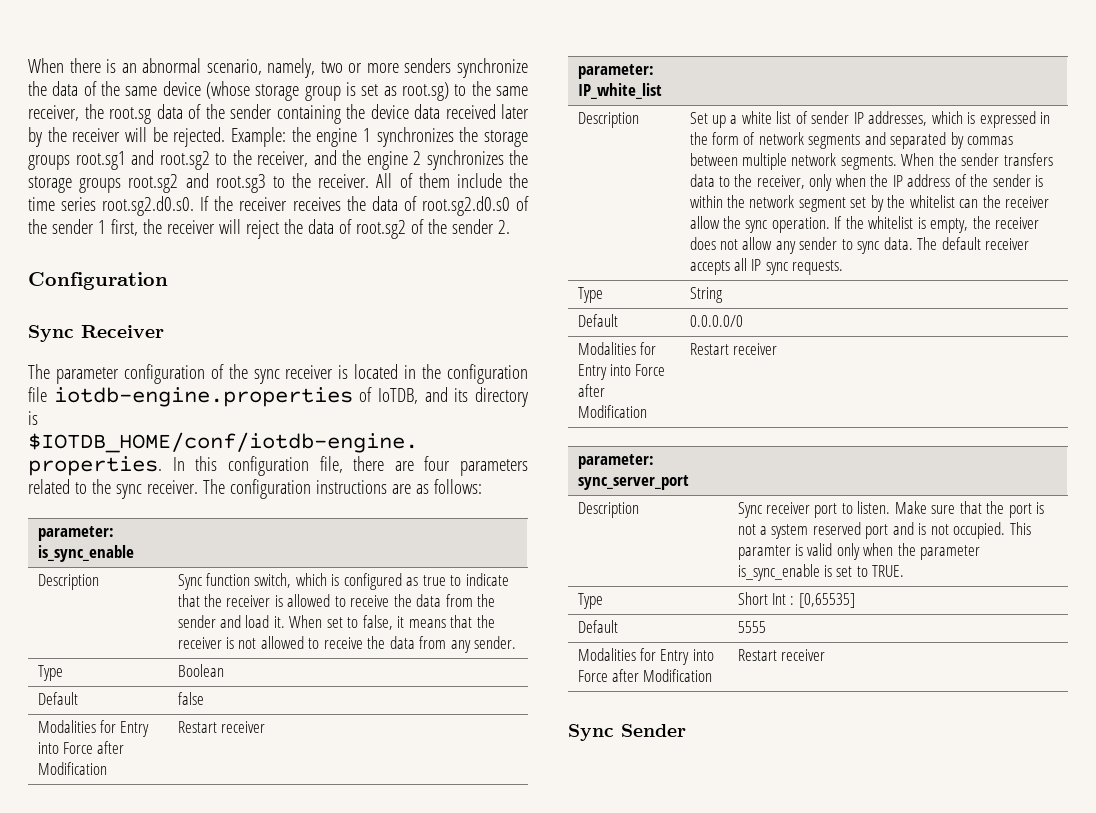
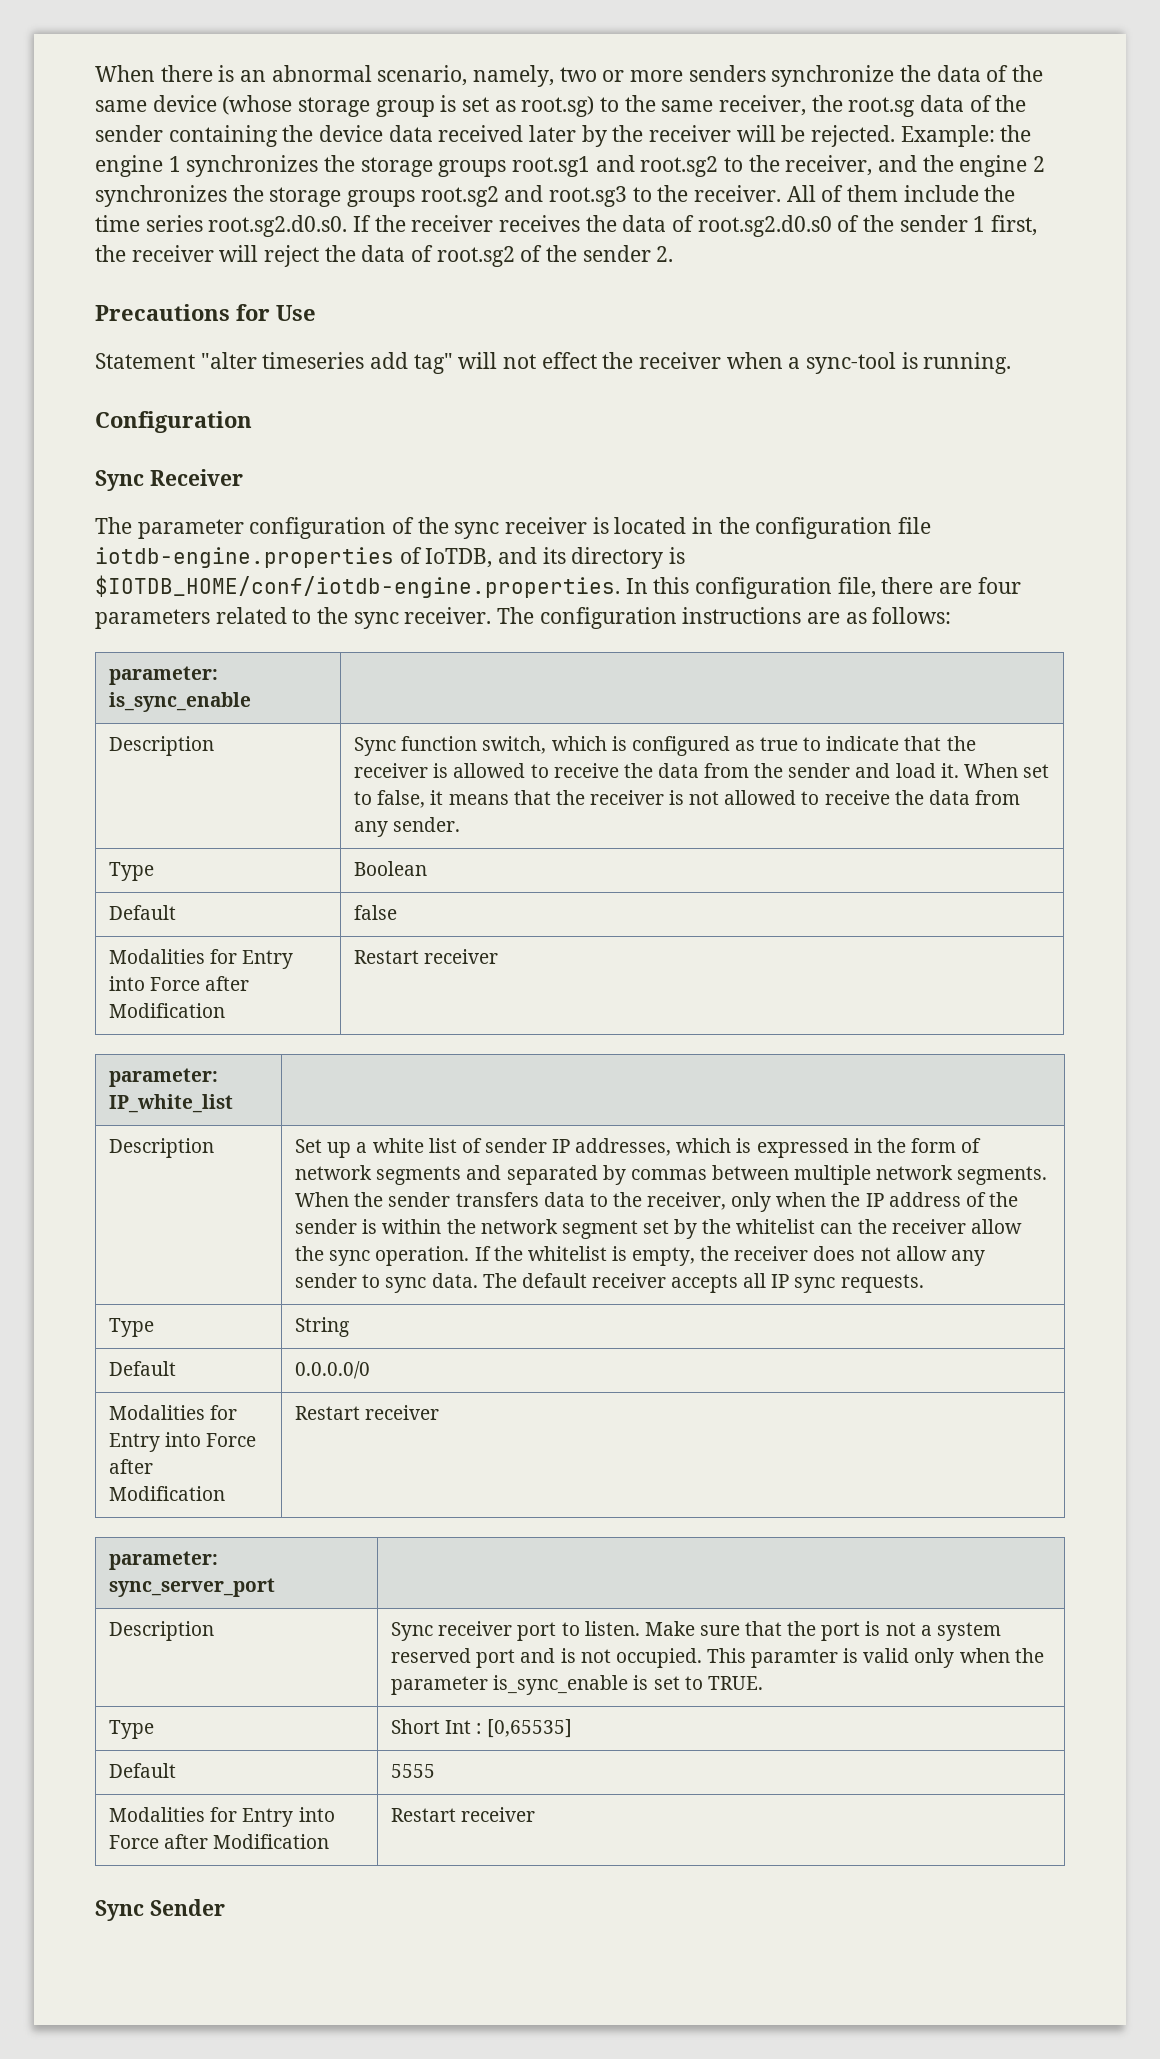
(510, 227) none -> [95,304,316,321] [95,352,1012,374] // Precautions for Use // Statement "alter timeseries add tag" will not effect the receiver when a sync-tool is running.

